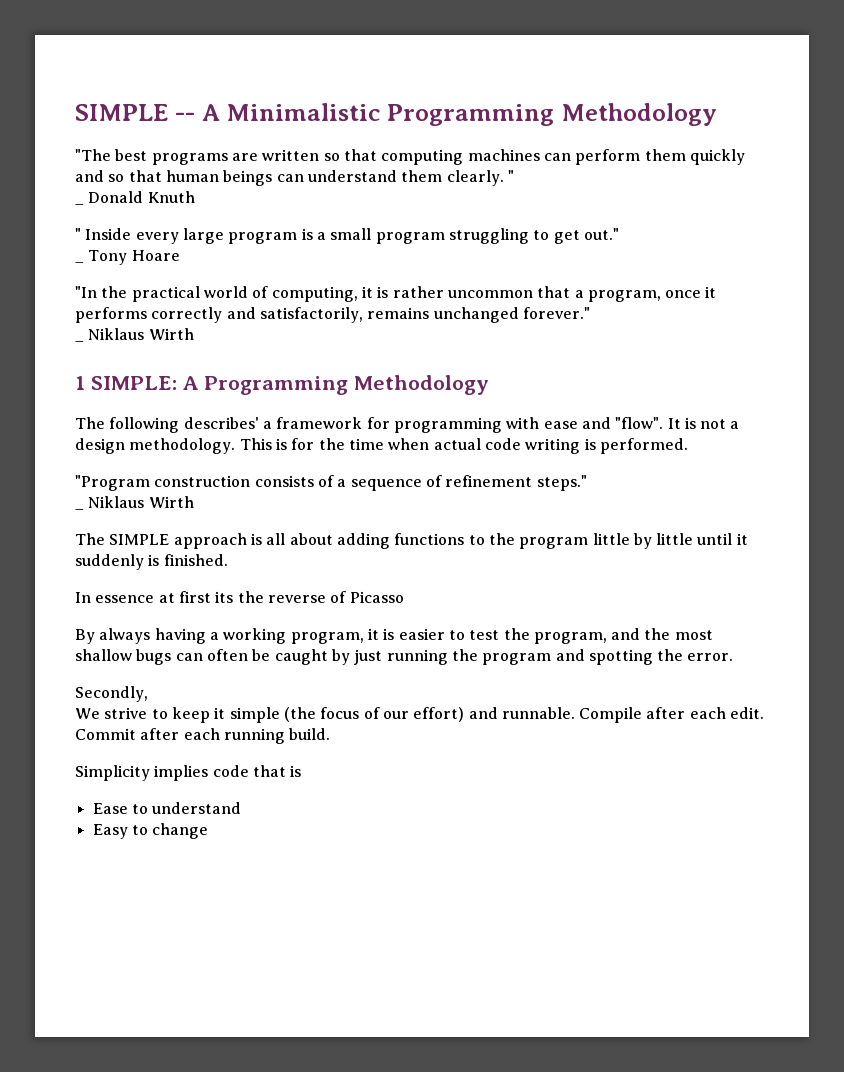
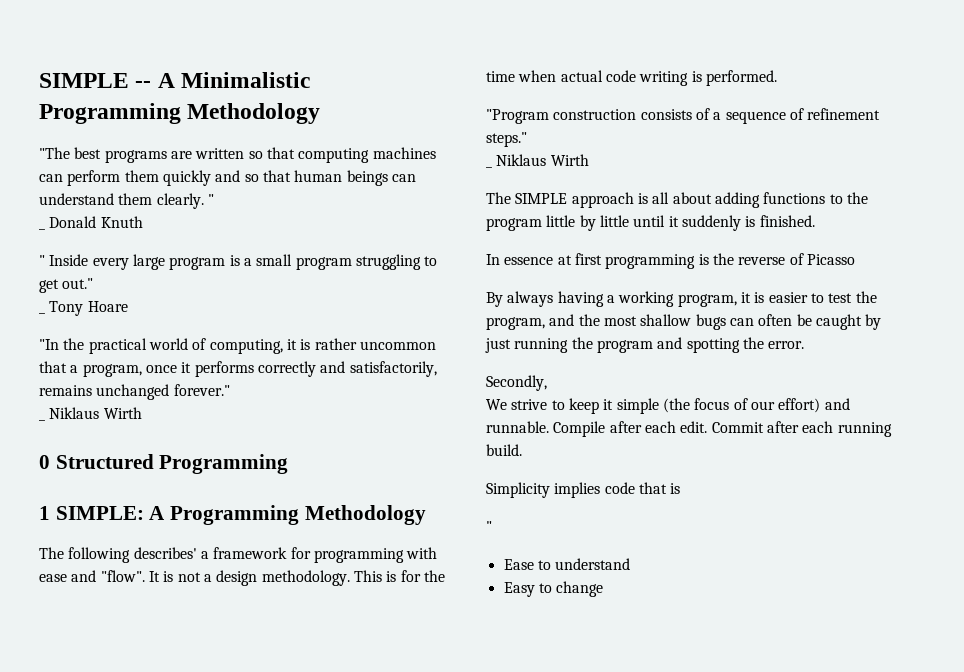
(194, 334) none -> [39,454,289,474] // 0 Structured Programming
[215,591,234,603] its -> [605,254,709,269] programming is
(302, 771) none -> [486,521,492,532] // "

